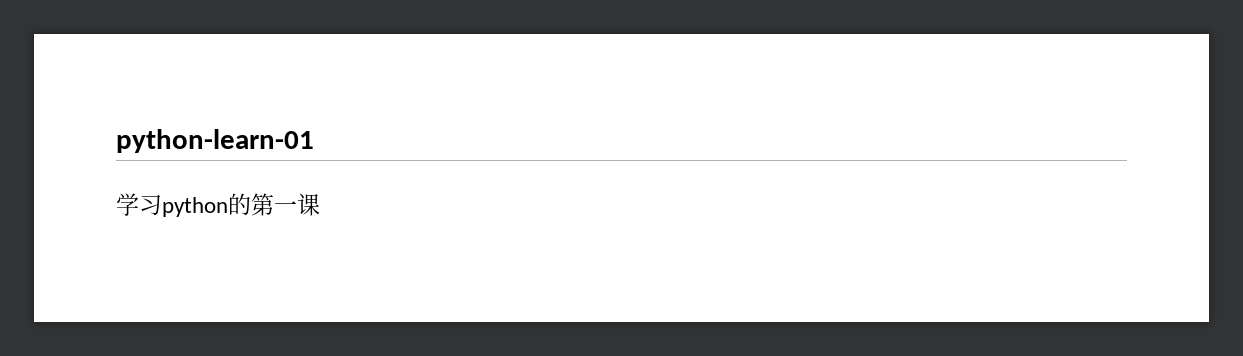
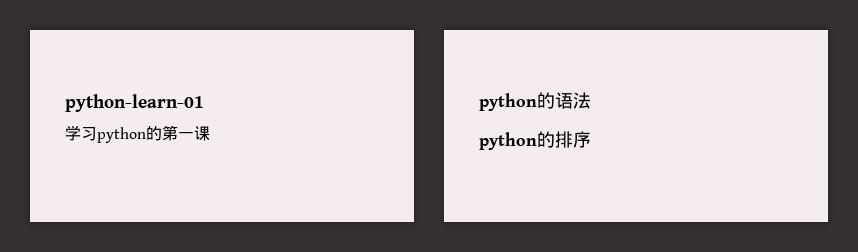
(320, 204) none -> [479,92,591,111] [479,131,591,150] // python的语法 // python的排序

